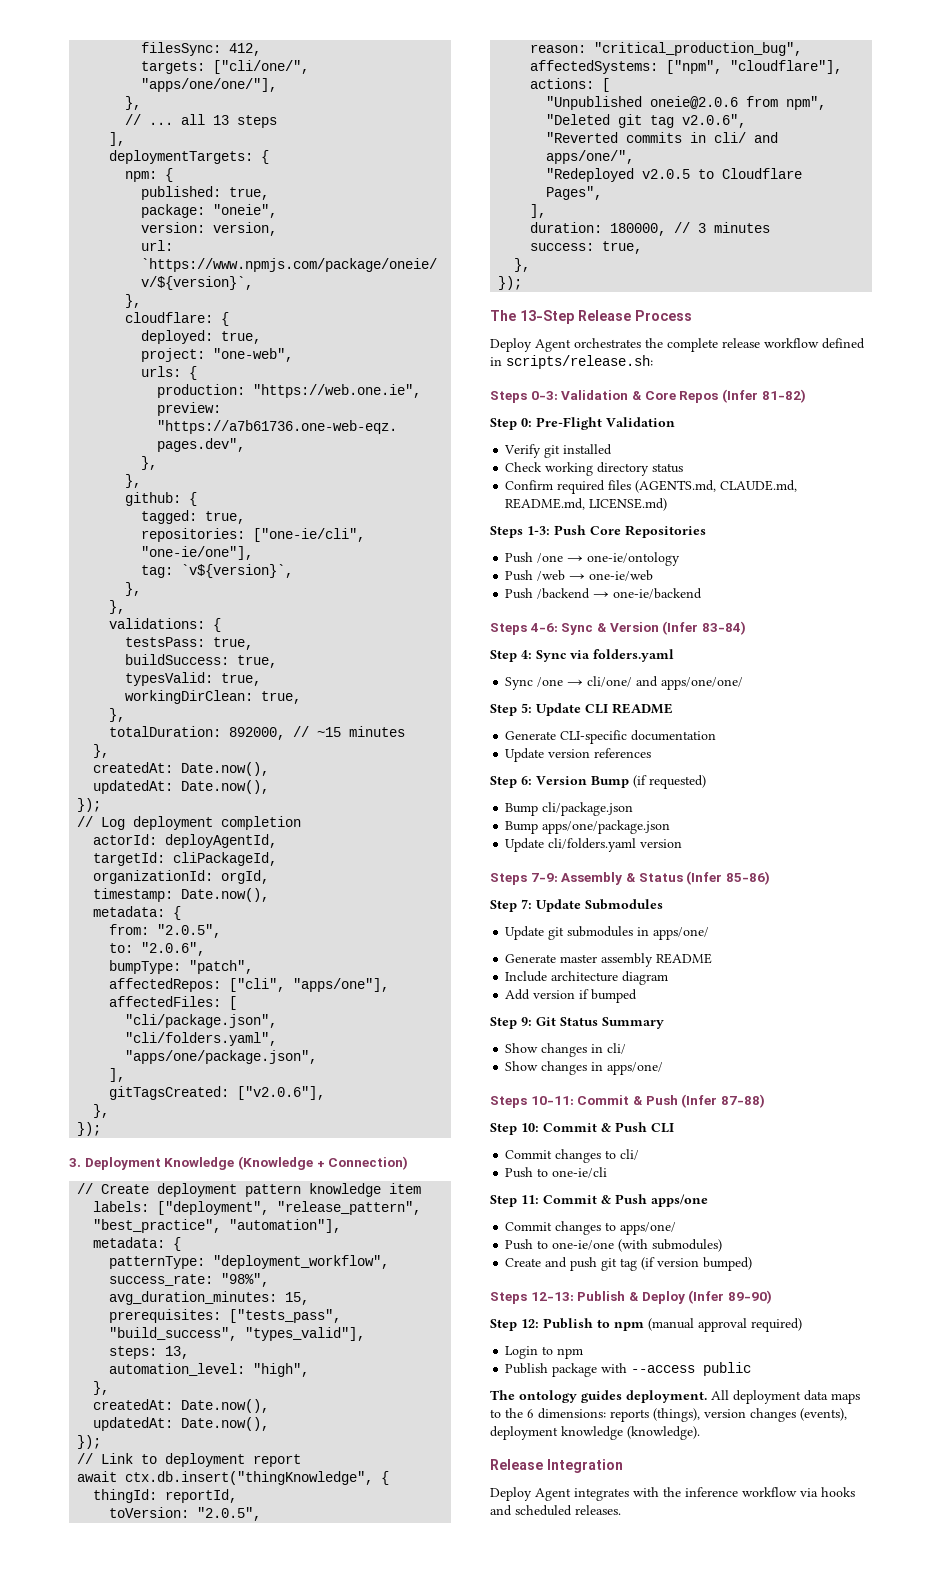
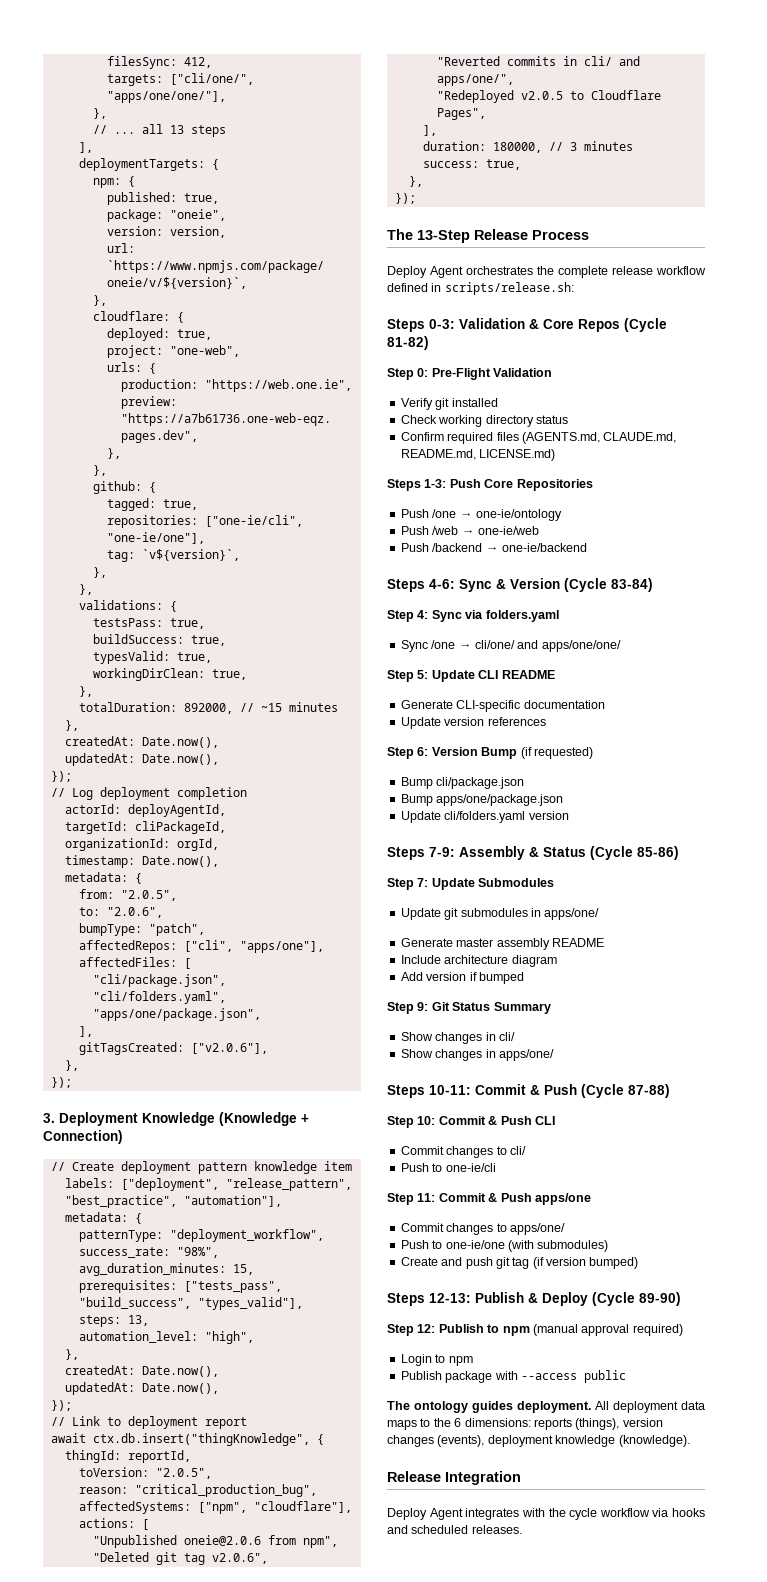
[721,389,758,403] (Infer -> [624,318,667,332] (Cycle
[662,621,699,635] (Infer -> [564,578,607,592] (Cycle
[686,871,723,885] (Infer -> [590,846,633,860] (Cycle
[681,1094,718,1108] (Infer -> [581,1084,624,1098] (Cycle
[688,1290,725,1304] (Infer -> [592,1292,635,1306] (Cycle
[685,1487,738,1497] inference -> [569,1508,598,1520] cycle

